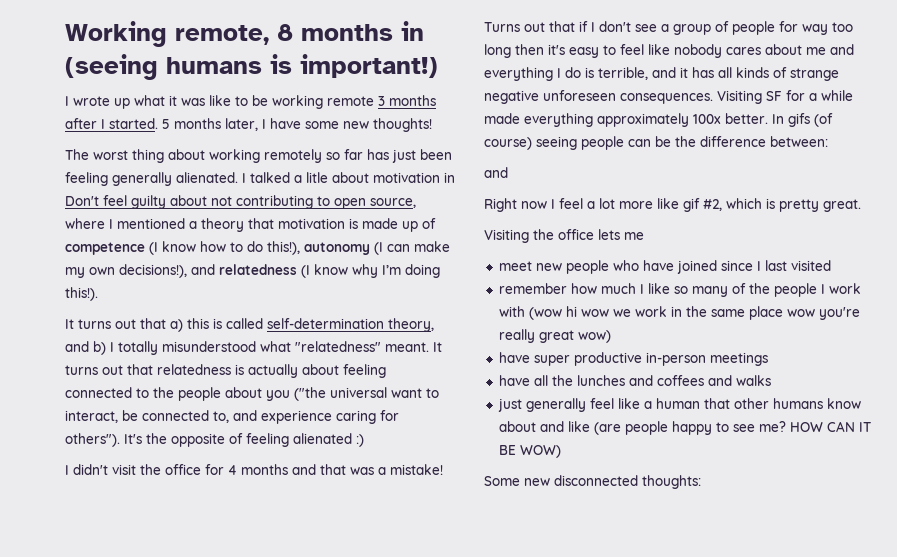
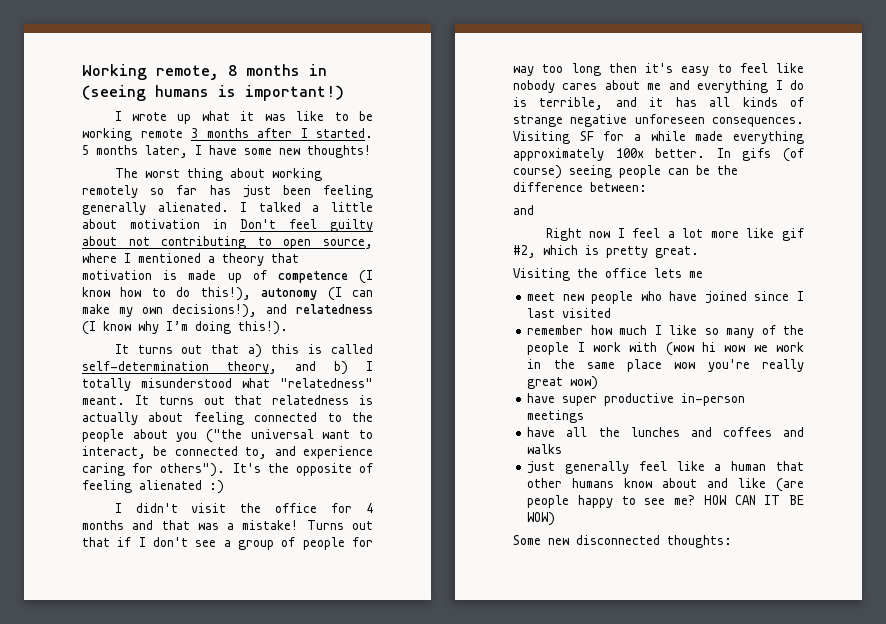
[306,172,328,183] litle -> [331,202,373,212] little

